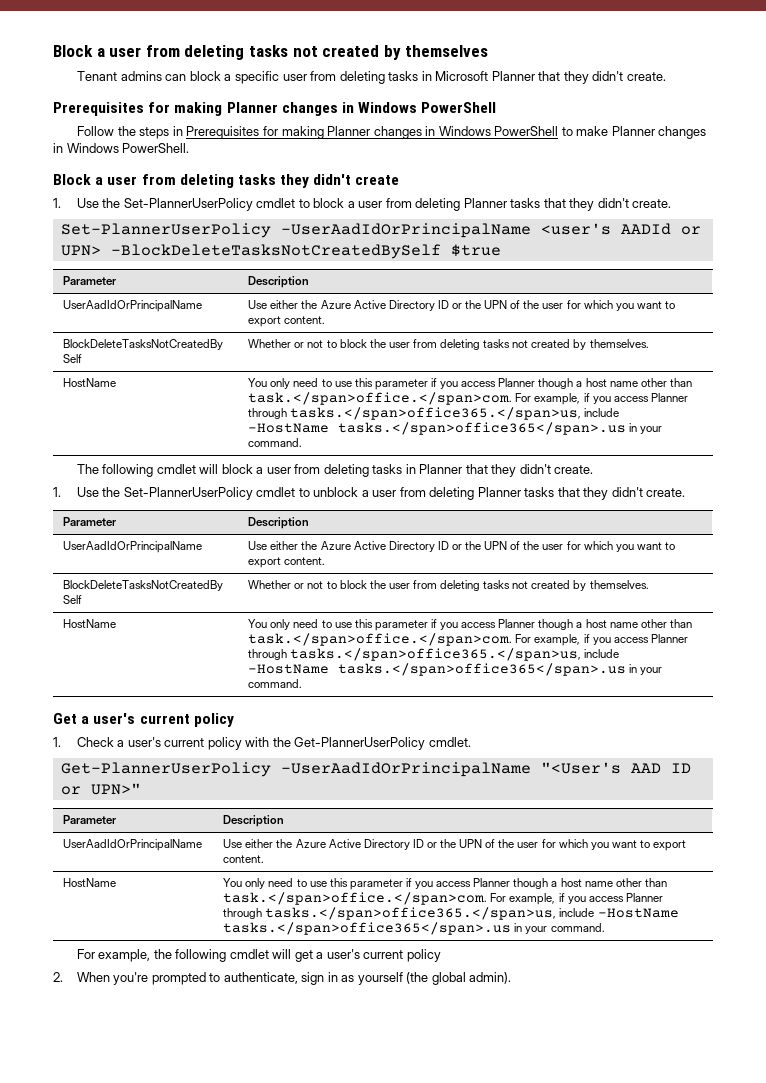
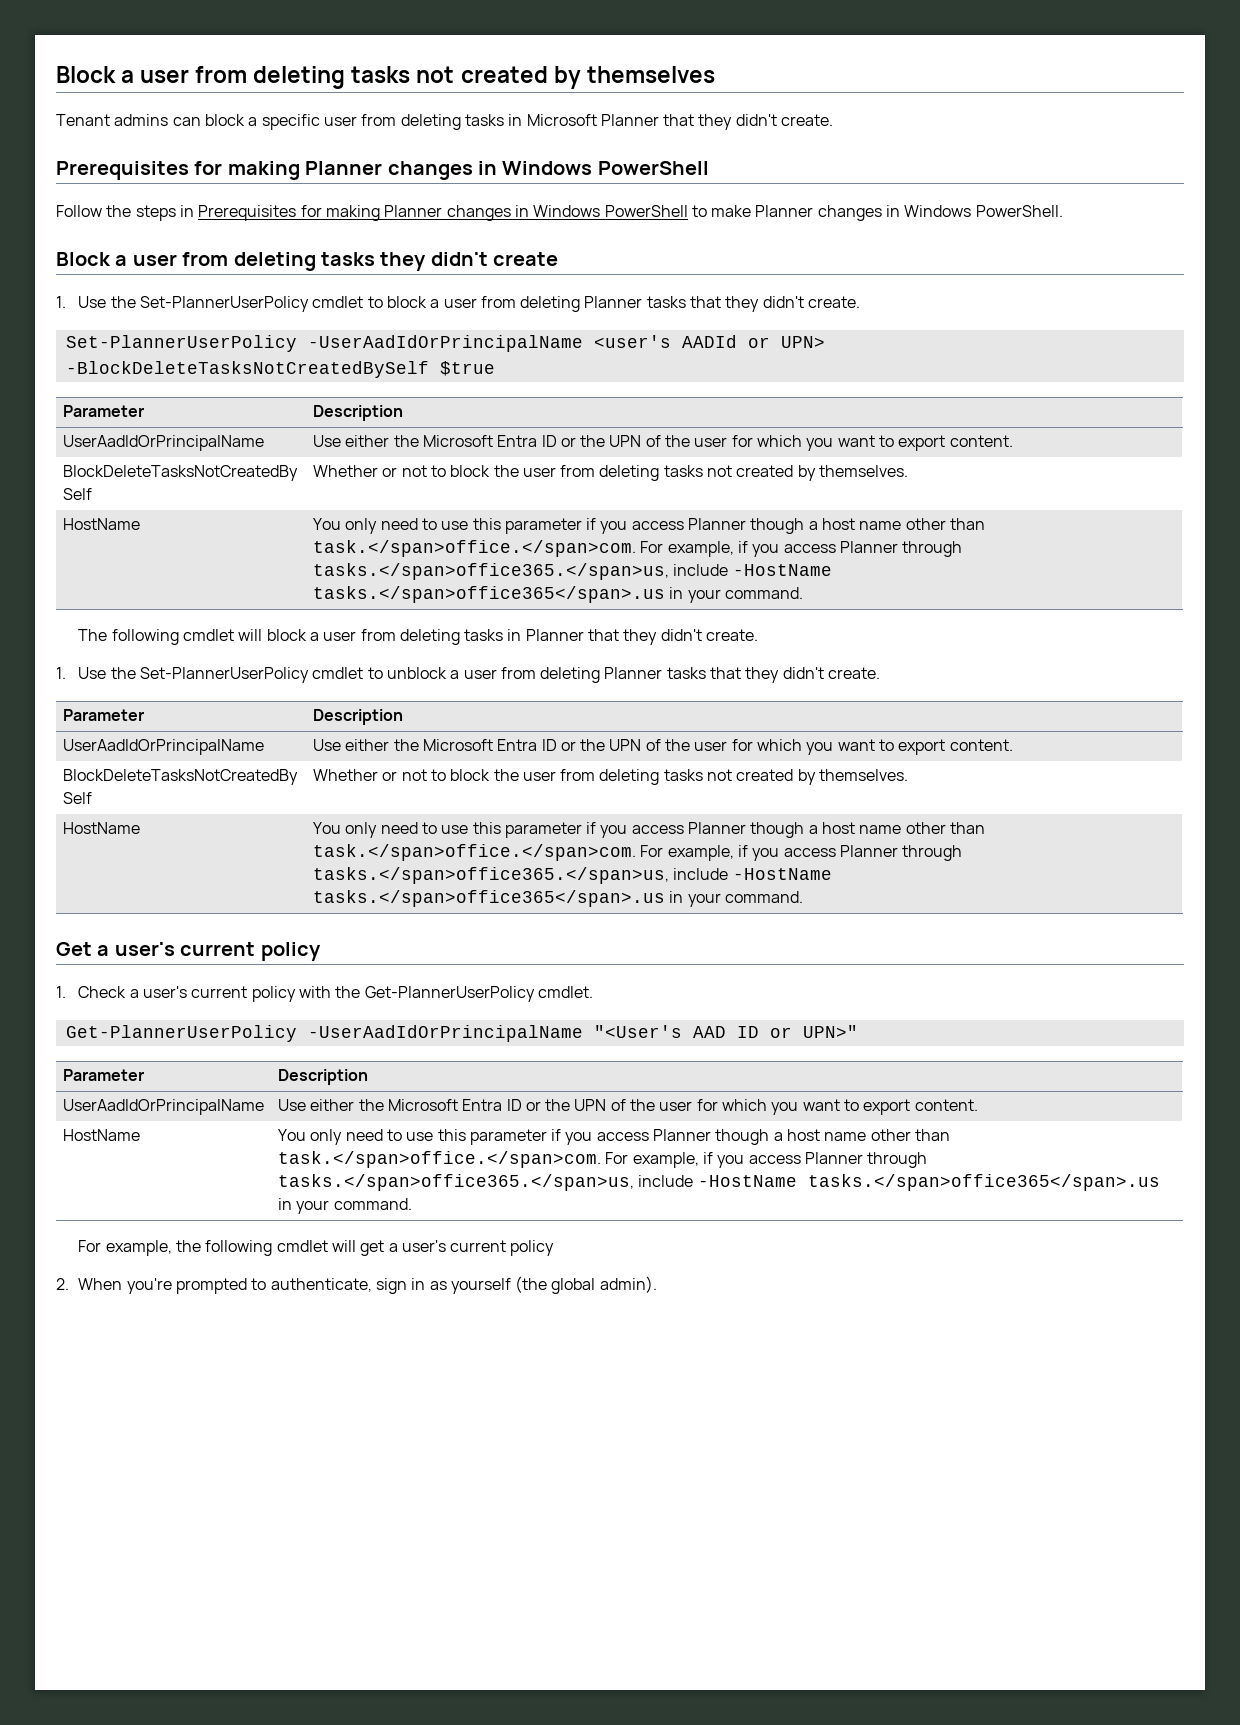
[320,300,435,311] Azure Active Directory -> [422,435,538,447] Microsoft Entra
[320,541,435,552] Azure Active Directory -> [422,739,538,751] Microsoft Entra
[295,839,410,850] Azure Active Directory -> [387,1099,503,1111] Microsoft Entra

